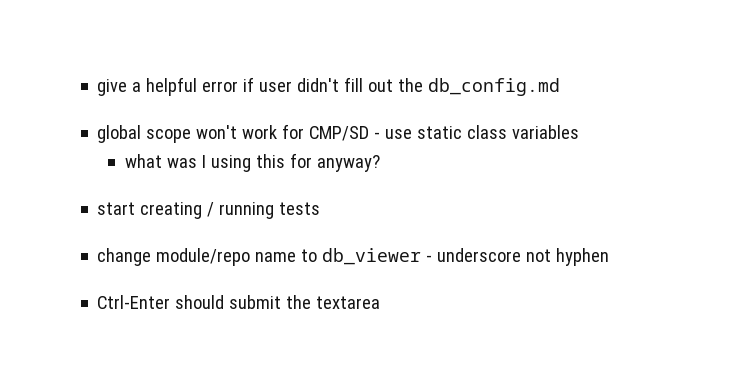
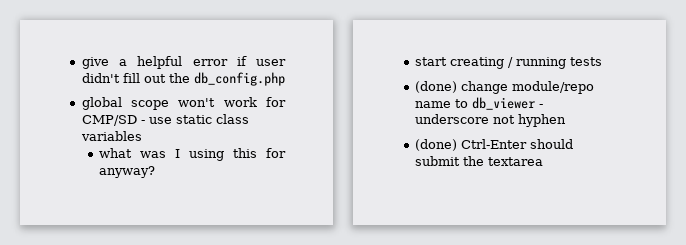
[428,78,561,96] db_config.md -> [193,72,285,86] db_config.php
(321, 208) none -> [414,81,457,93] (done)
(610, 257) none -> [414,139,457,151] (done)

